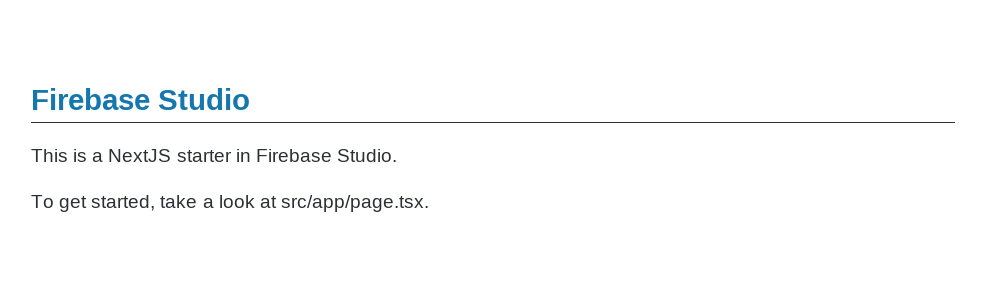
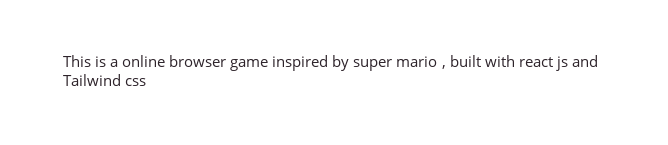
[31,88,250,110] Firebase Studio // -> (63, 61) none
[108,149,397,162] [31,195,429,212] NextJS starter in Firebase Studio. // To get started, take a look at src/app/page.tsx. -> [122,55,598,71] [63,74,147,86] online browser game inspired by super mario , built with react js and Tailwind css

